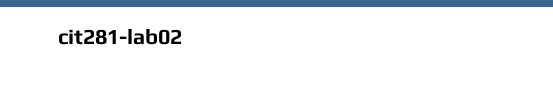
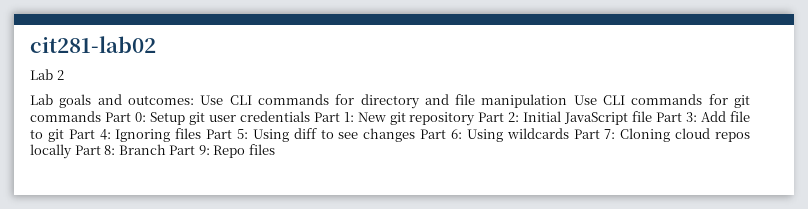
(182, 36) none -> [30,69,64,80] [30,94,750,109] [30,111,751,126] [30,128,750,142] [30,144,275,159] // Lab 2 // Lab goals and outcomes: Use CLI commands for directory and file manipulation Use CLI commands for git commands Part 0: Setup git user credentials Part 1: New git repository Part 2: Initial JavaScript file Part 3: Add file to git Part 4: Ignoring files Part 5: Using diff to see changes Part 6: Using wildcards Part 7: Cloning cloud repos locally Part 8: Branch Part 9: Repo files

